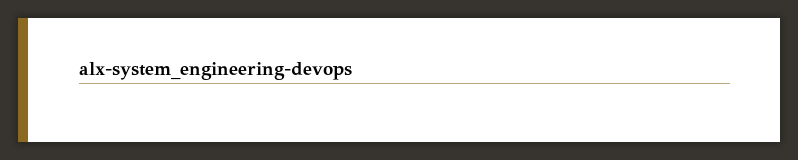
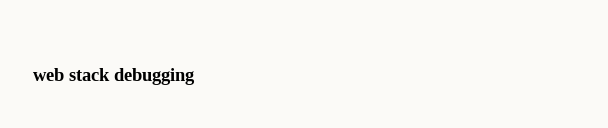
[79,62,352,80] alx-system_engineering-devops -> [33,68,195,85] web stack debugging

